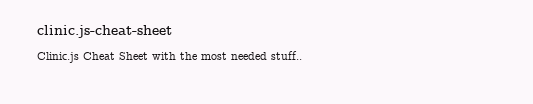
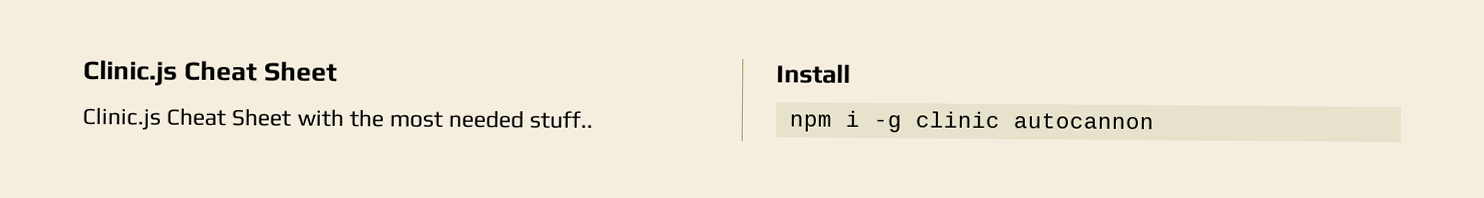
[37,25,172,38] clinic.js-cheat-sheet -> [83,59,339,86] Clinic.js Cheat Sheet
(302, 55) none -> [776,64,851,84] [788,110,1154,133] // Install // npm i -g clinic autocannon

